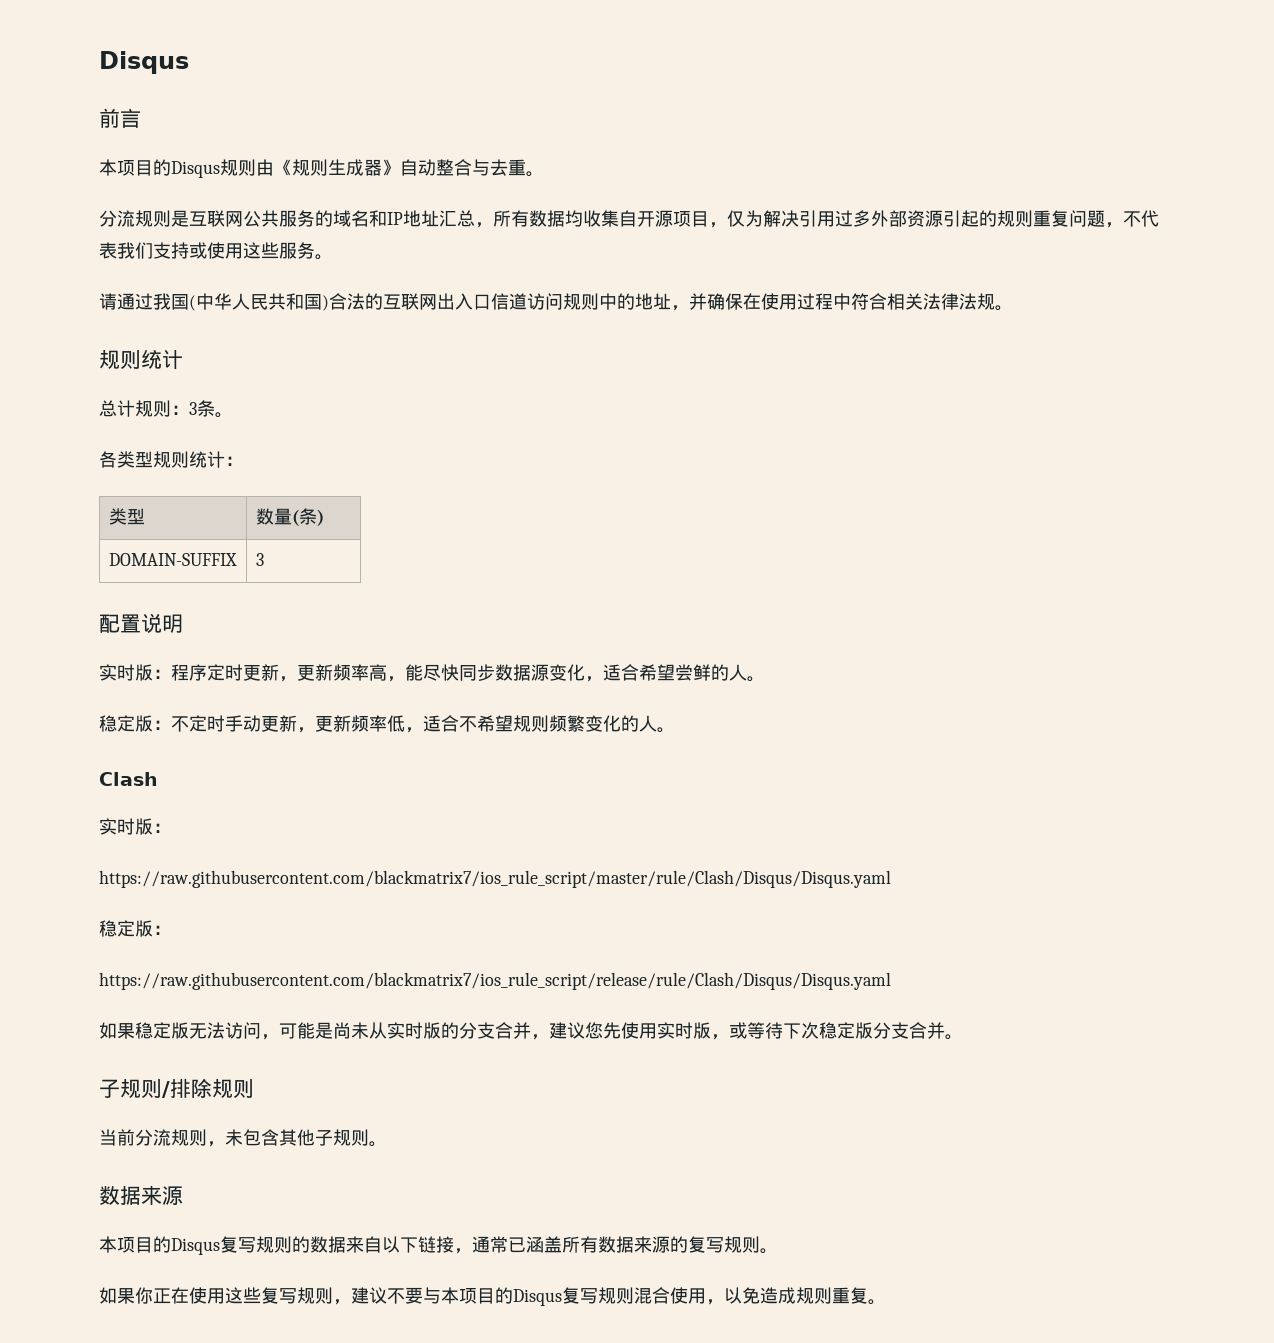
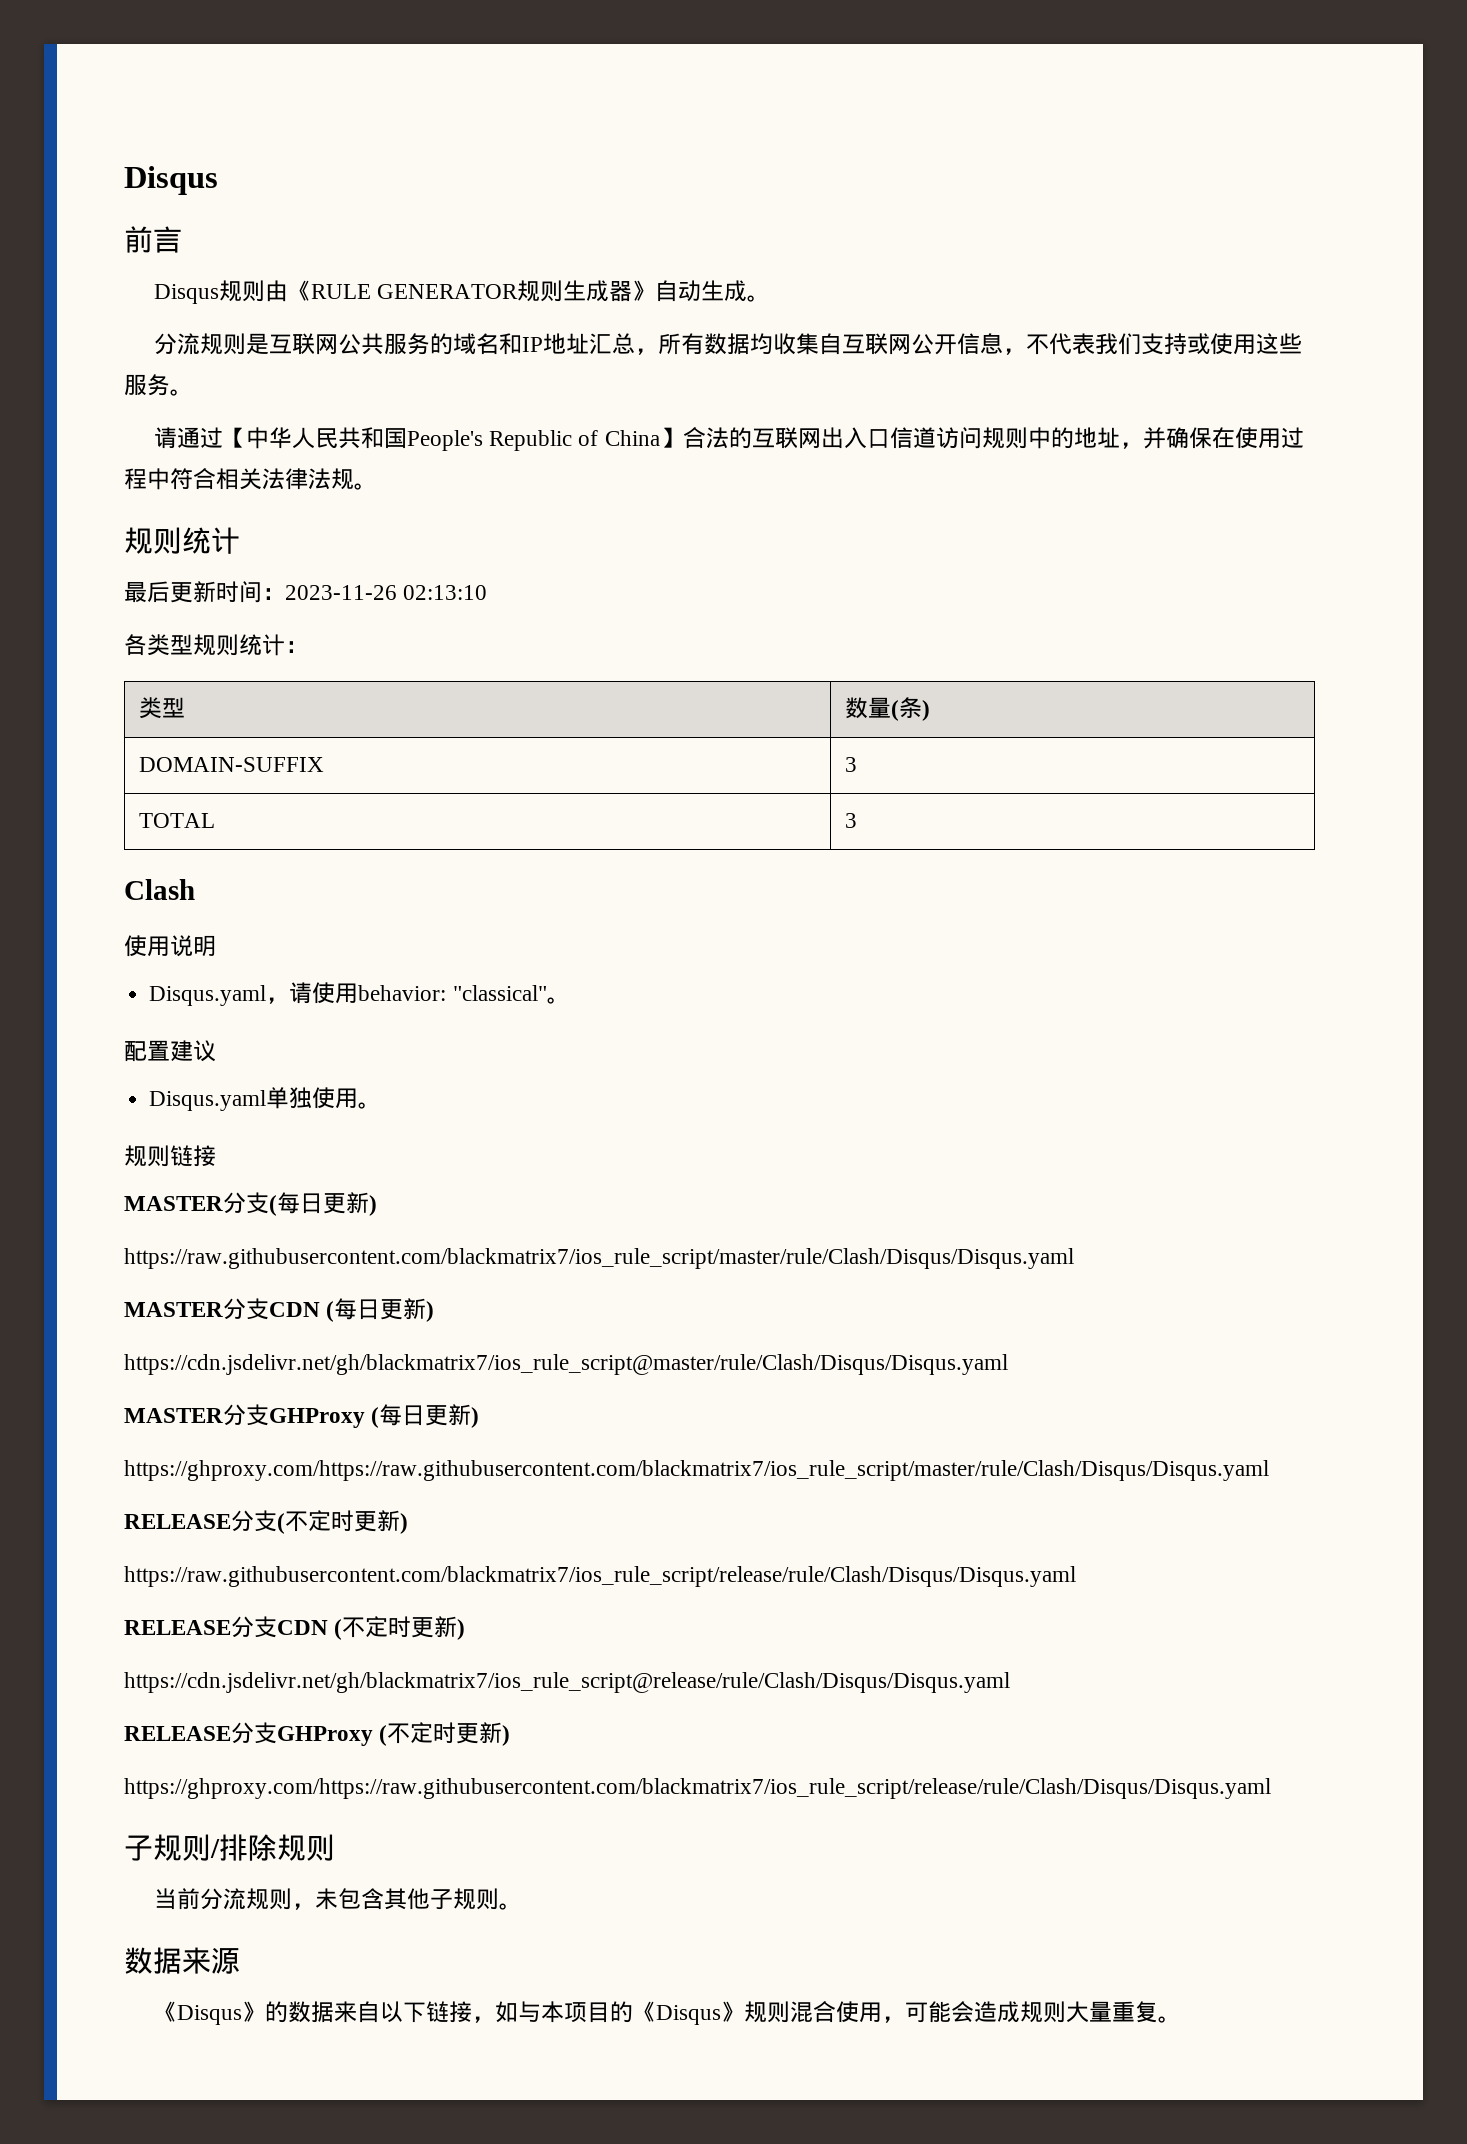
[99,159,171,176] 本项目的 -> (182, 239) none
(292, 167) none -> [310,284,519,299] RULE GENERATOR
[436,159,526,176] 整合与去重 -> [701,280,748,302] 生成
[637,210,1105,228] 开源项目，仅为解决引用过多外部资源引起的规则重复问题 -> [841,333,1003,355] 互联网公开信息
[153,293,196,311] 我国( -> [222,427,246,448] 【
[322,295,329,311] ) -> [406,427,683,451] People's Republic of China】
[99,400,233,418] 总计规则：3条。 -> [124,581,488,603] 最后更新时间：2023-11-26 02:13:10
[99,613,183,633] [99,664,765,682] [99,715,675,733] [99,772,158,786] [99,818,171,835] [99,870,891,888] [99,920,171,937] [99,972,891,990] [99,1022,963,1040] // 配置说明 // 实时版：程序定时更新，更新频率高，能尽快同步数据源变化，适合希望尝鲜的人。 // 稳定版：不定时手动更新，更新频率低，适合不希望规则频繁变化的人。 // Clash // 实时版： // https://raw.githubusercontent.com/blackmatrix7/ios_rule_script/master/rule/Clash/Disqus/Disqus.yaml // 稳定版： // https://raw.githubusercontent.com/blackmatrix7/ios_rule_script/release/rule/Clash/Disqus/Disqus.yaml // 如果稳定版无法访问，可能是尚未从实时版的分支合并，建议您先使用实时版，或等待下次稳定版分支合并。 -> [138,813,215,828] [844,813,857,828] [124,879,195,900] [124,935,216,957] [149,982,570,1006] [124,1040,216,1062] [149,1087,382,1111] [124,1145,216,1167] [124,1192,377,1216] [124,1248,1074,1269] [124,1298,435,1322] [124,1354,1008,1375] [124,1404,480,1428] [124,1460,1269,1481] [124,1510,408,1534] [124,1566,1076,1587] [124,1616,466,1640] [124,1672,1010,1693] [124,1722,511,1746] [124,1778,1271,1799] // TOTAL | 3 // Clash // 使用说明 // Disqus.yaml，请使用behavior: "classical"。 // 配置建议 // Disqus.yaml单独使用。 // 规则链接 // MASTER分支(每日更新) // https://raw.githubusercontent.com/blackmatrix7/ios_rule_script/master/rule/Clash/Disqus/Disqus.yaml // MASTER分支CDN (每日更新) // https://cdn.jsdelivr.net/gh/blackmatrix7/ios_rule_script@master/rule/Clash/Disqus/Disqus.yaml // MASTER分支GHProxy (每日更新) // https://ghproxy.com/https://raw.githubusercontent.com/blackmatrix7/ios_rule_script/master/rule/Clash/Disqus/Disqus.yaml // RELEASE分支(不定时更新) // https://raw.githubusercontent.com/blackmatrix7/ios_rule_script/release/rule/Clash/Disqus/Disqus.yaml // RELEASE分支CDN (不定时更新) // https://cdn.jsdelivr.net/gh/blackmatrix7/ios_rule_script@release/rule/Clash/Disqus/Disqus.yaml // RELEASE分支GHProxy (不定时更新) // https://ghproxy.com/https://raw.githubusercontent.com/blackmatrix7/ios_rule_script/release/rule/Clash/Disqus/Disqus.yaml
[99,1236,292,1255] 本项目的Disqus复写规则 -> [153,2001,265,2025] 《Disqus》
[472,1236,778,1254] [99,1287,423,1305] 通常已涵盖所有数据来源的复写规则。 // 如果你正在使用这些复写规则，建议不要 -> [494,2001,518,2023] 如
[513,1287,598,1306] Disqus复写 -> [632,2001,744,2025] 《Disqus》
[724,1287,760,1304] 以免 -> [904,2001,974,2023] 可能会
(832, 1295) none -> [1065,2001,1112,2023] 大量

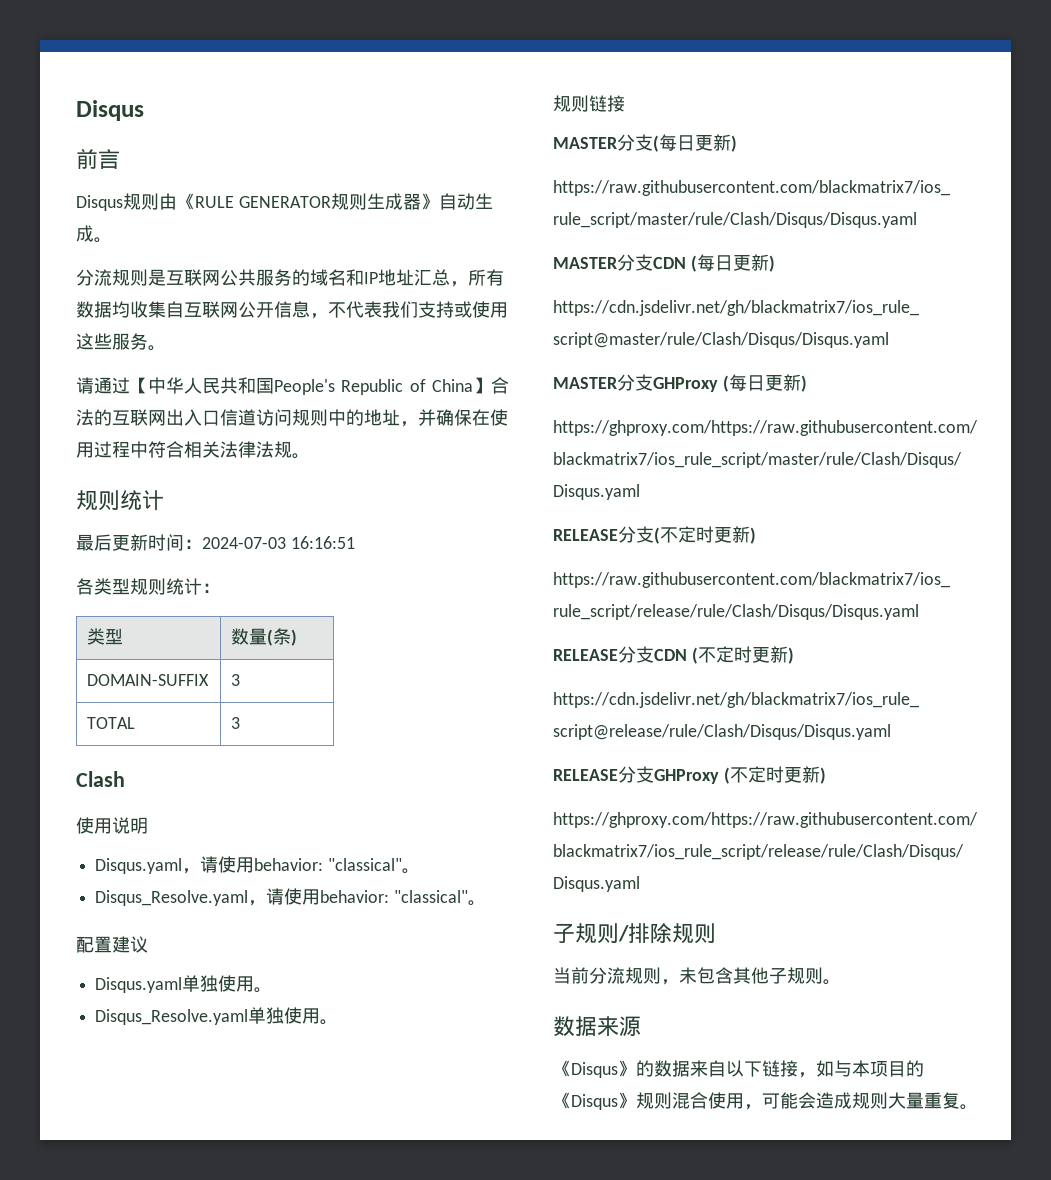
[285,585,488,600] 2023-11-26 02:13:10 -> [202,536,355,549] 2024-07-03 16:16:51
(570, 1000) none -> [95,888,486,906] // Disqus_Resolve.yaml，请使用behavior: "classical"。
(382, 1105) none -> [95,1007,339,1025] // Disqus_Resolve.yaml单独使用。

